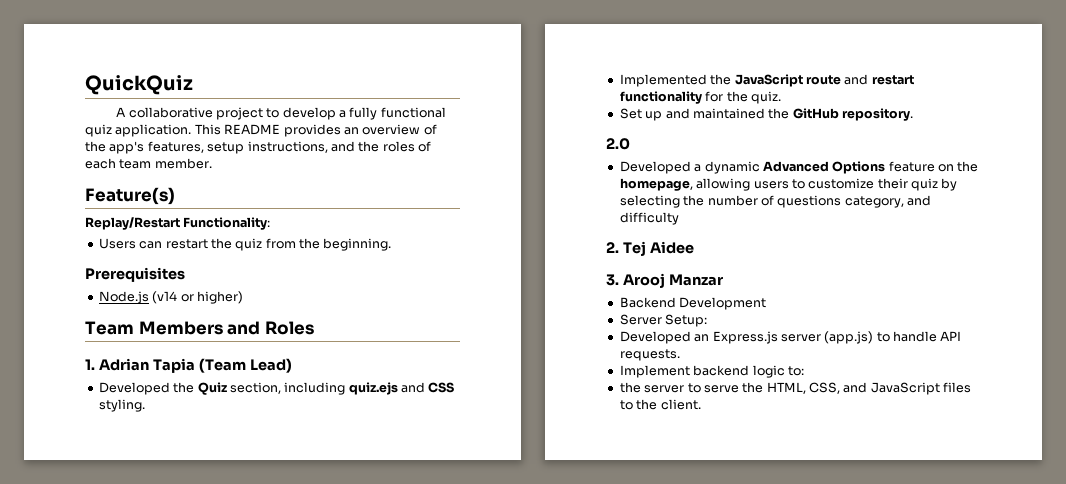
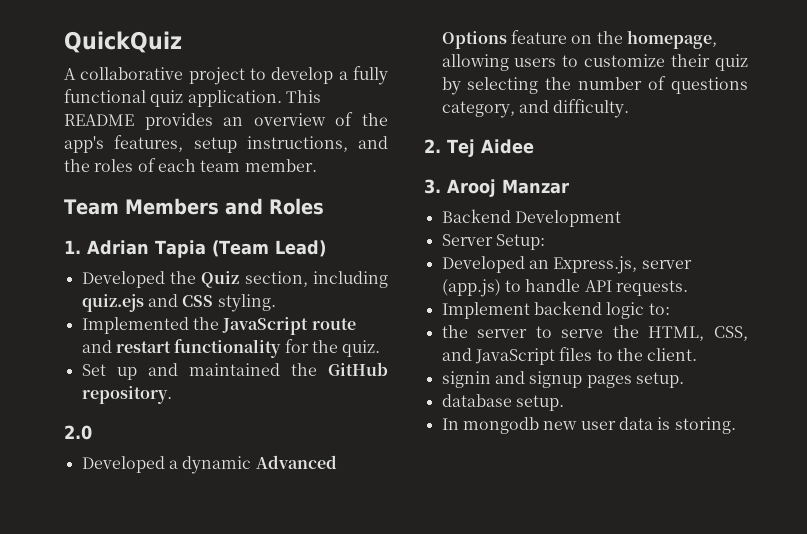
[85,187,175,205] [85,217,271,230] [98,238,392,251] [85,267,185,282] [98,291,243,304] // Feature(s) // Replay/Restart Functionality: // Users can restart the quiz from the beginning. // Prerequisites // Node.js (v14 or higher) -> (317, 165) none
[619,212,679,225] difficulty -> [553,99,630,118] difficulty.
[712,331,778,344] Express.js -> [553,256,638,274] Express.js,
(701, 404) none -> [441,371,684,388] [441,394,564,411] [441,417,736,434] // signin and signup pages setup. // database setup. // In mongodb new user data is storing.

